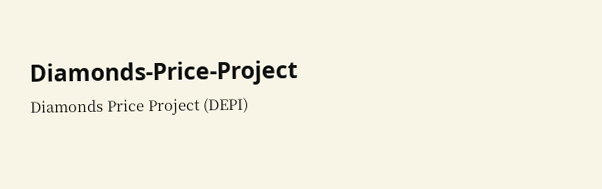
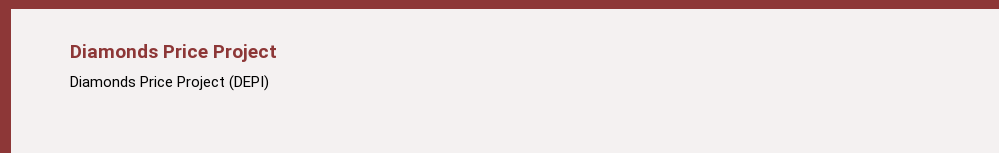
[29,60,298,88] Diamonds-Price-Project -> [70,44,278,62] Diamonds Price Project

